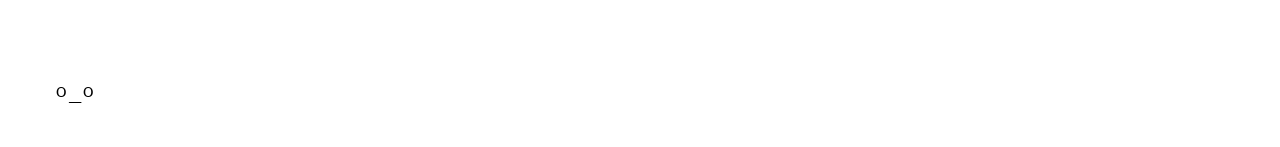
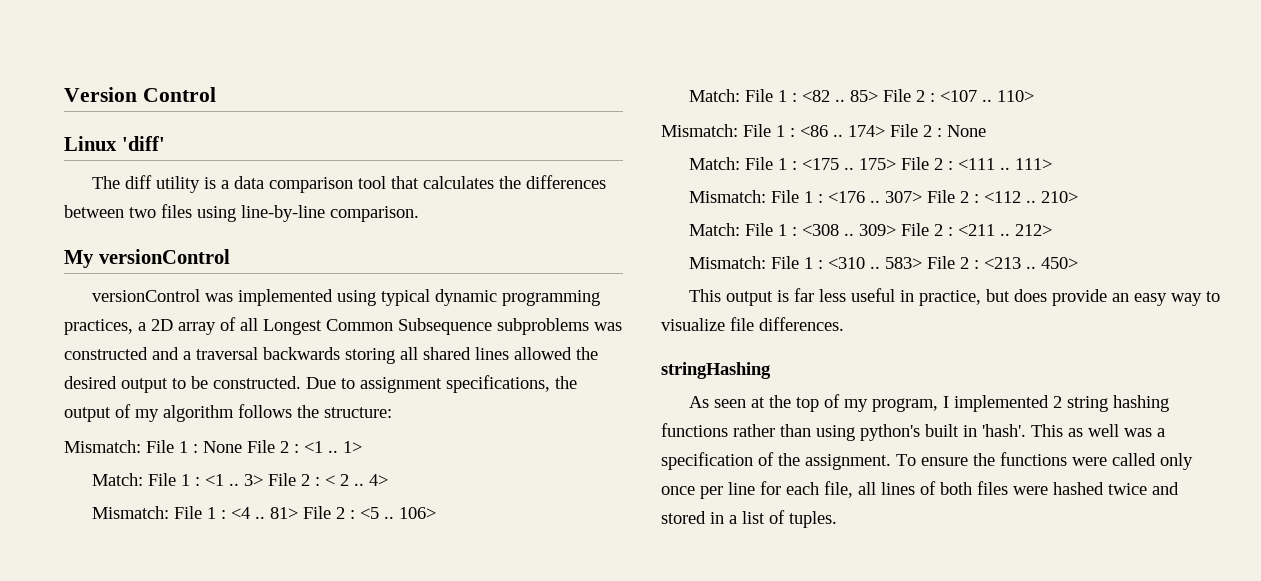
[56,87,94,103] o_o -> [64,87,216,102] [64,136,165,151] [91,175,606,193] [64,204,419,222] [64,249,230,268] [91,289,600,306] [64,317,622,335] [64,347,598,364] [64,375,577,393] [64,404,392,422] [64,440,362,453] [91,473,388,486] [91,506,436,519] [688,89,1034,102] [661,124,986,137] [688,157,1052,170] [688,190,1078,203] [688,223,1052,236] [688,256,1078,269] [688,288,1220,306] [661,317,844,331] [661,362,771,379] [688,394,1169,412] [661,423,1165,441] [661,452,1193,470] [661,481,1179,499] [661,510,837,528] Version Control // Linux 'diff' // The diff utility is a data comparison tool that calculates the differences between two files using line-by-line comparison. // My versionControl // versionControl was implemented using typical dynamic programming practices, a 2D array of all Longest Common Subsequence subproblems was constructed and a traversal backwards storing all shared lines allowed the desired output to be constructed. Due to assignment specifications, the output of my algorithm follows the structure: // Mismatch: File 1 : None File 2 : <1 .. 1> // Match: File 1 : <1 .. 3> File 2 : < 2 .. 4> // Mismatch: File 1 : <4 .. 81> File 2 : <5 .. 106> // Match: File 1 : <82 .. 85> File 2 : <107 .. 110> // Mismatch: File 1 : <86 .. 174> File 2 : None // Match: File 1 : <175 .. 175> File 2 : <111 .. 111> // Mismatch: File 1 : <176 .. 307> File 2 : <112 .. 210> // Match: File 1 : <308 .. 309> File 2 : <211 .. 212> // Mismatch: File 1 : <310 .. 583> File 2 : <213 .. 450> // This output is far less useful in practice, but does provide an easy way to visualize file differences. // stringHashing // As seen at the top of my program, I implemented 2 string hashing functions rather than using python's built in 'hash'. This as well was a specification of the assignment. To ensure the functions were called only once per line for each file, all lines of both files were hashed twice and stored in a list of tuples.

